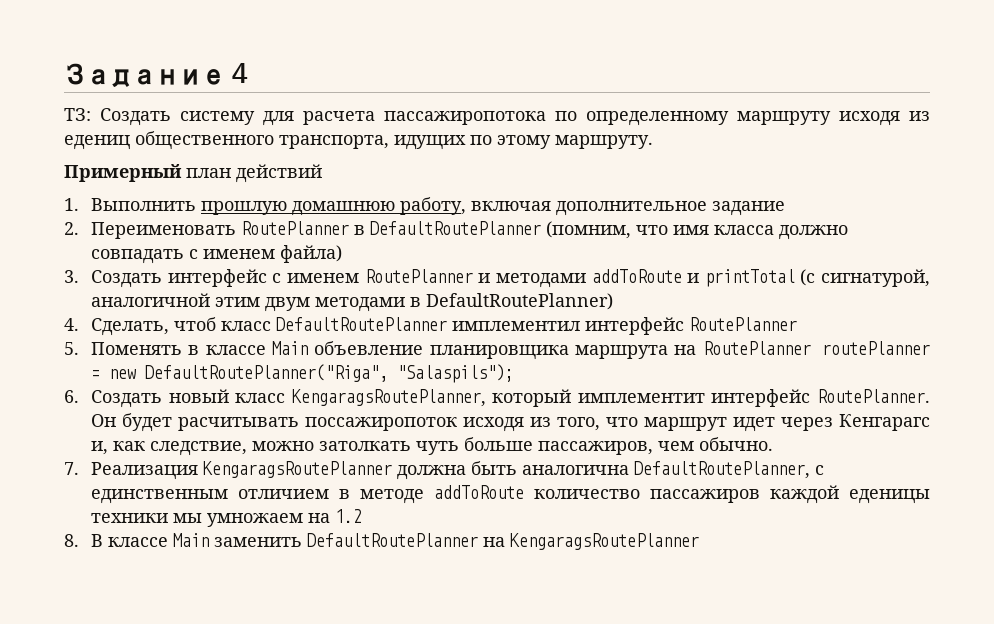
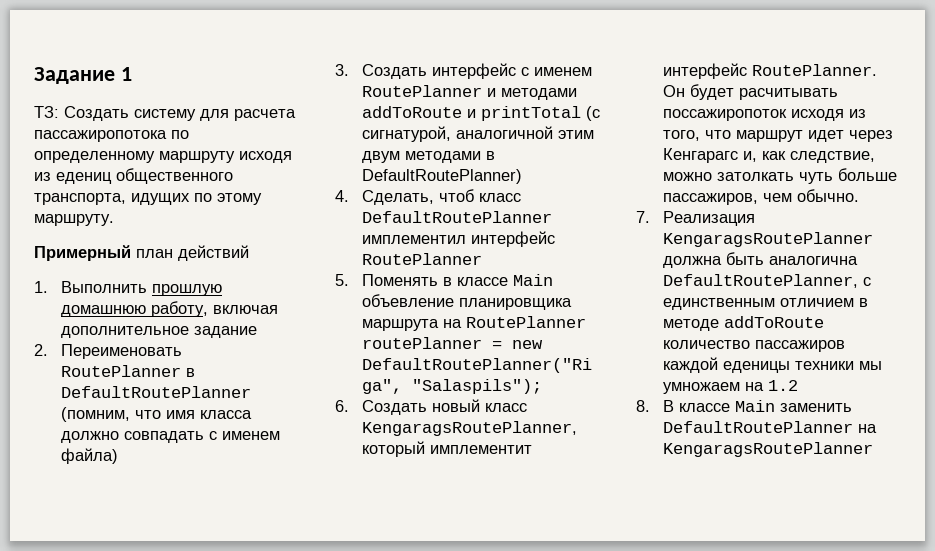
[231,63,248,83] 4 -> [120,67,132,81] 1

